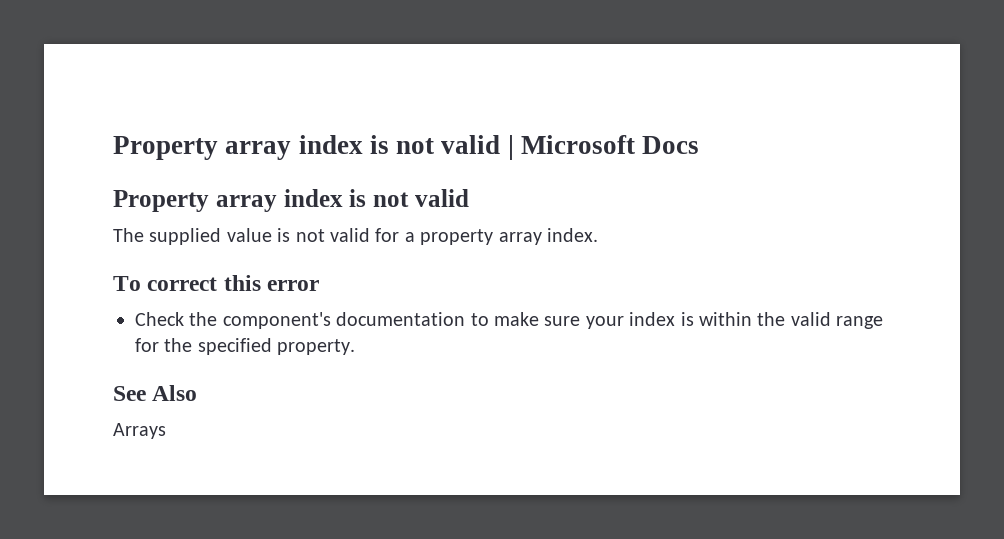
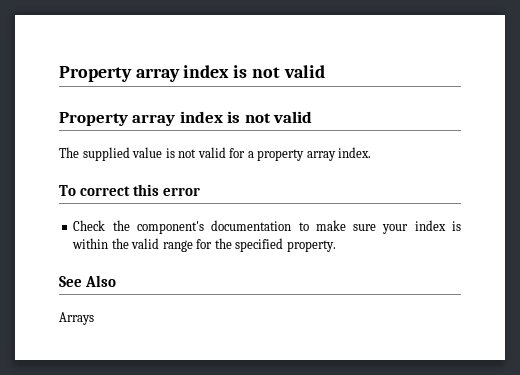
[113,135,700,160] Property array index is not valid | Microsoft Docs -> [59,65,325,82] Property array index is not valid

